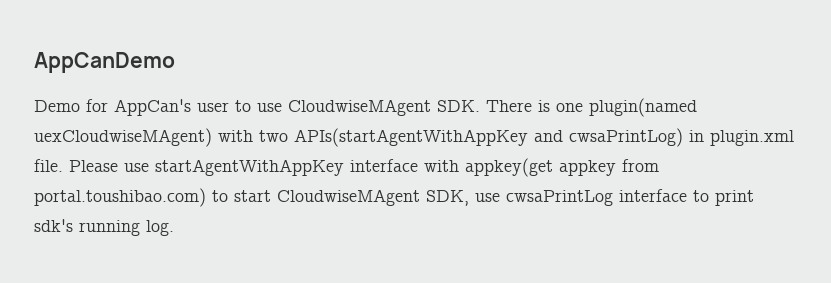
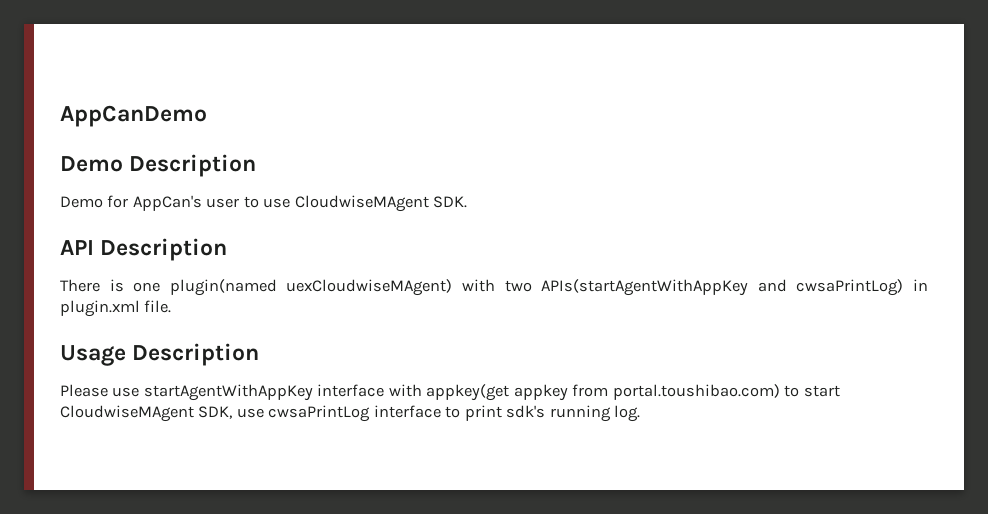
(175, 62) none -> [60,154,257,177] // Demo Description
(480, 106) none -> [60,238,228,261] // API Description //
(63, 165) none -> [60,343,260,366] // Usage Description //

